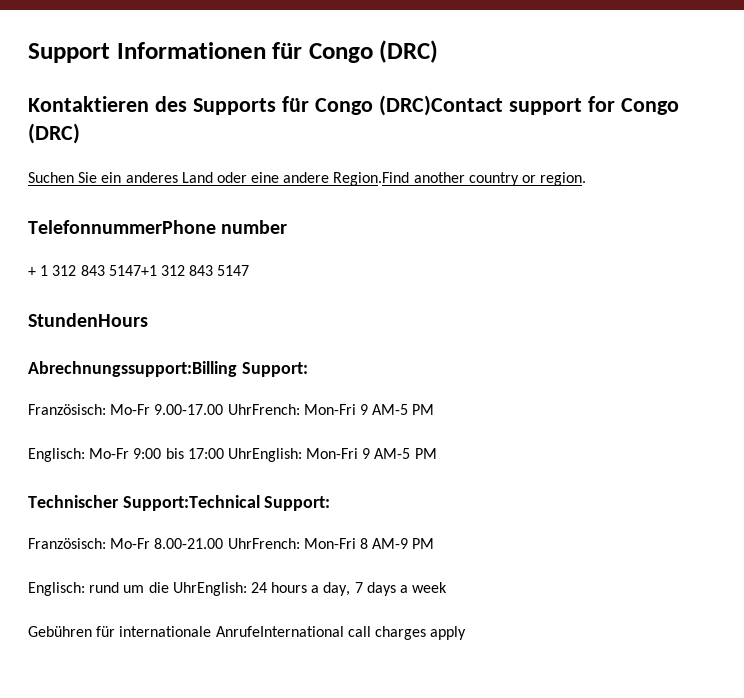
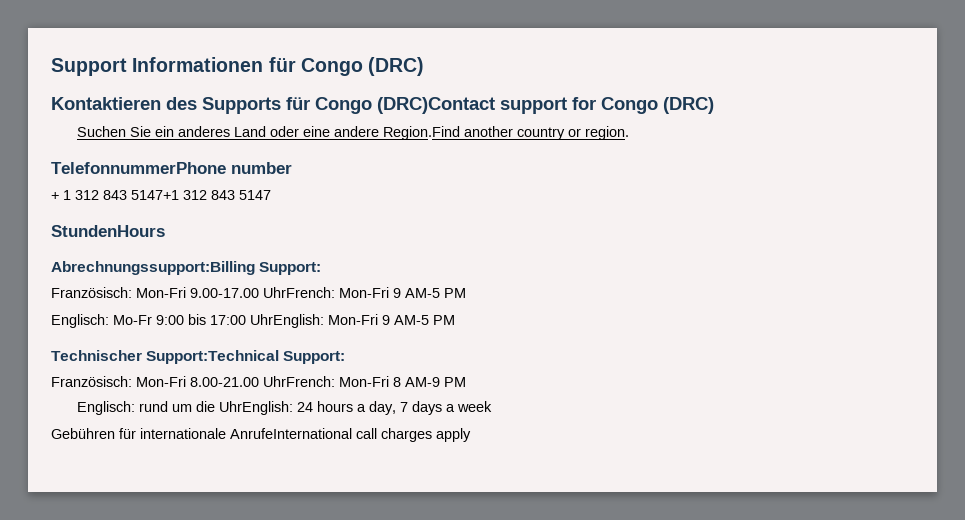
[110,404,151,415] Mo-Fr -> [136,287,186,298] Mon-Fri
[110,538,151,549] Mo-Fr -> [136,376,186,387] Mon-Fri

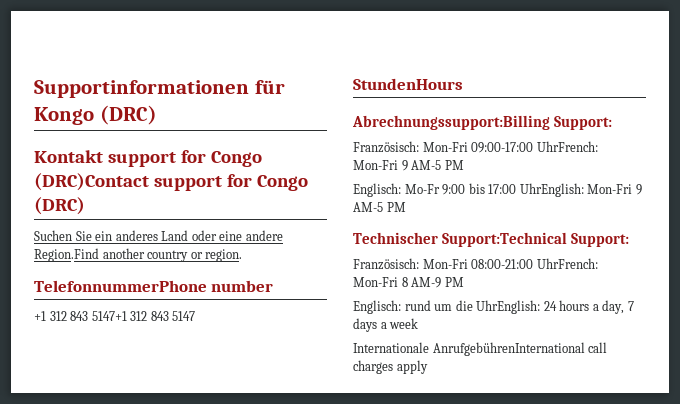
[51,57,425,76] [51,97,310,114] Support Informationen für Congo (DRC) // Kontaktieren des Supports für -> [34,80,285,98] [34,105,157,125] [34,150,206,167] Supportinformationen für Kongo (DRC) // Kontakt support for
[51,190,71,200] + 1 -> [34,311,46,321] +1
[190,288,259,298] 9.00-17.00 -> [471,142,534,153] 09:00-17:00
[190,377,259,387] 8.00-21.00 -> [471,259,534,269] 08:00-21:00
[51,428,352,439] Gebühren für internationale AnrufeInternational -> [353,342,585,356] Internationale AnrufgebührenInternational

